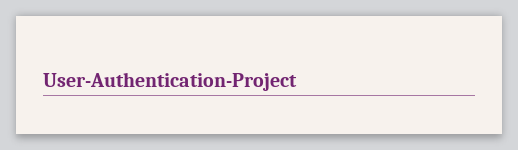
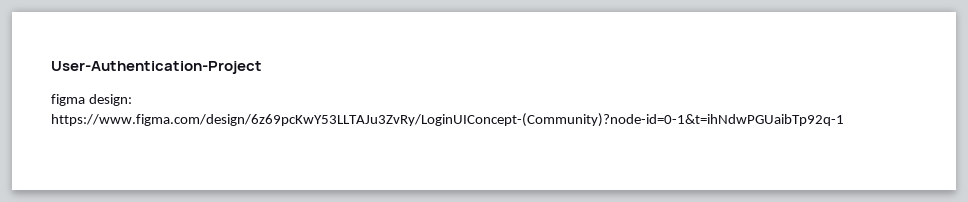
(297, 81) none -> [51,94,132,106] [51,113,844,127] // figma design: https://www.figma.com/design/6z69pcKwY53LLTAJu3ZvRy/LoginUIConcept-(Community)?node-id=0-1&t=ihNdwPGUaibTp92q-1

